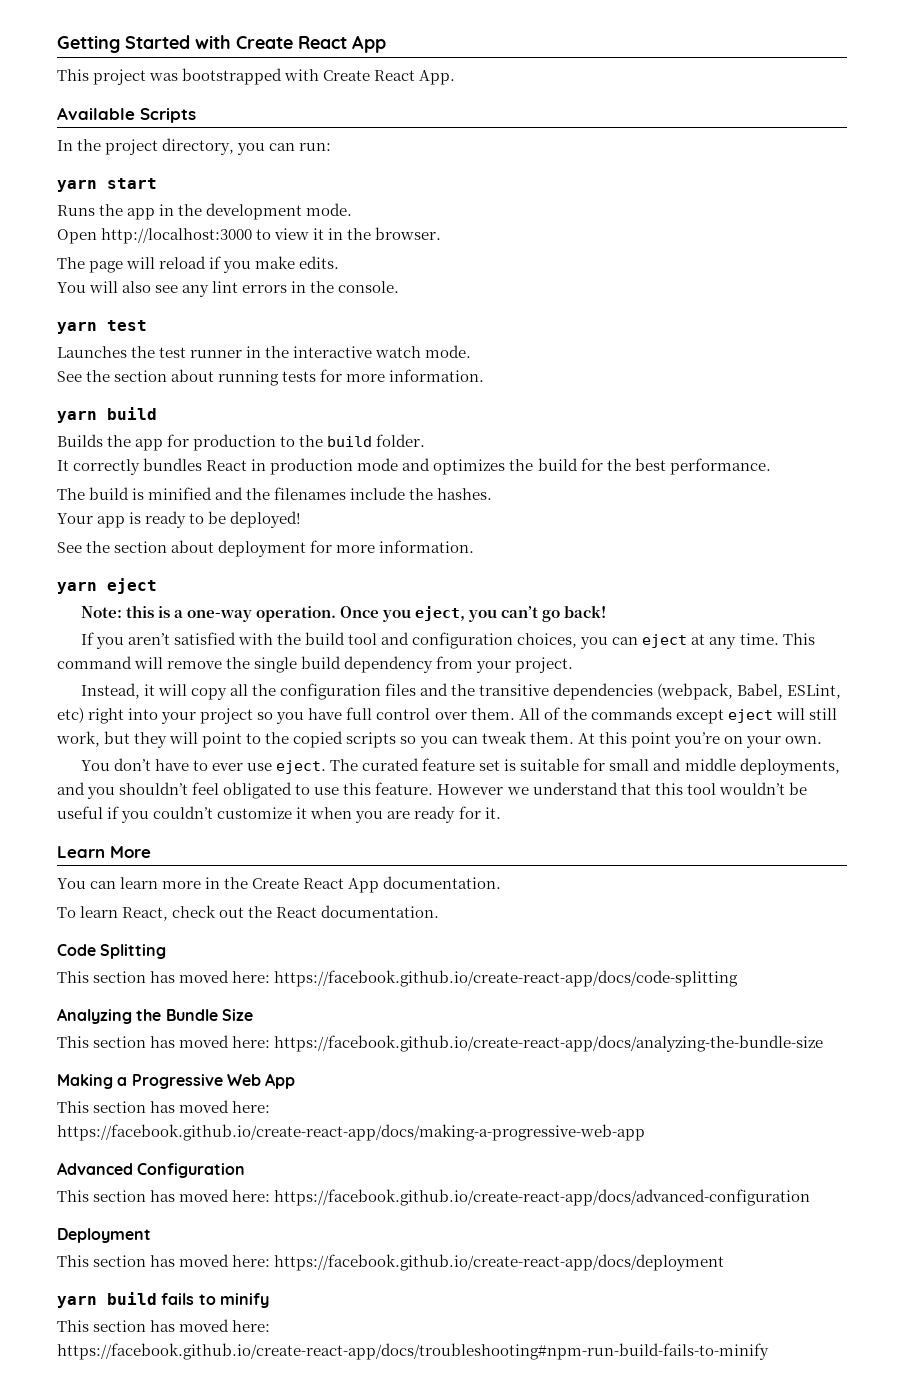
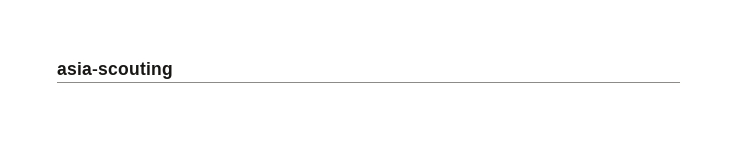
[57,35,386,53] [57,68,456,85] [57,107,196,123] [57,138,332,155] [57,178,157,192] [57,203,353,220] [57,227,442,244] [57,256,340,273] [57,281,400,297] [57,320,147,334] [57,345,472,358] [57,369,485,386] [57,407,157,423] [57,434,426,451] [57,458,771,475] [57,487,493,500] [57,511,302,528] [57,540,475,557] [57,578,157,594] [80,605,607,622] [80,632,815,649] [57,656,574,673] [80,683,842,700] [57,707,837,724] [56,731,822,748] [80,758,840,775] [57,782,807,799] [57,806,501,823] [57,846,151,858] [57,876,502,893] [57,905,440,921] [57,944,167,959] [57,970,739,987] [57,1008,253,1024] [57,1035,824,1052] [57,1073,296,1089] [57,1100,271,1113] [57,1124,645,1141] [57,1162,246,1178] [57,1189,811,1206] [57,1228,151,1243] [57,1254,725,1271] [57,1292,269,1308] [57,1319,271,1332] [57,1343,769,1360] Getting Started with Create React App // This project was bootstrapped with Create React App. // Available Scripts // In the project directory, you can run: // yarn start // Runs the app in the development mode. // Open http://localhost:3000 to view it in the browser. // The page will reload if you make edits. // You will also see any lint errors in the console. // yarn test // Launches the test runner in the interactive watch mode. // See the section about running tests for more information. // yarn build // Builds the app for production to the build folder. // It correctly bundles React in production mode and optimizes the build for the best performance. // The build is minified and the filenames include the hashes. // Your app is ready to be deployed! // See the section about deployment for more information. // yarn eject // Note: this is a one-way operation. Once you eject, you can’t go back! // If you aren’t satisfied with the build tool and configuration choices, you can eject at any time. This command will remove the single build dependency from your project. // Instead, it will copy all the configuration files and the transitive dependencies (webpack, Babel, ESLint, etc) right into your project so you have full control over them. All of the commands except eject will still work, but they will point to the copied scripts so you can tweak them. At this point you’re on your own. // You don’t have to ever use eject. The curated feature set is suitable for small and middle deployments, and you shouldn’t feel obligated to use this feature. However we understand that this tool wouldn’t be useful if you couldn’t customize it when you are ready for it. // Learn More // You can learn more in the Create React App documentation. // To learn React, check out the React documentation. // Code Splitting // This section has moved here: https://facebook.github.io/create-react-app/docs/code-splitting // Analyzing the Bundle Size // This section has moved here: https://facebook.github.io/create-react-app/docs/analyzing-the-bundle-size // Making a Progressive Web App // This section has moved here: https://facebook.github.io/create-react-app/docs/making-a-progressive-web-app // Advanced Configuration // This section has moved here: https://facebook.github.io/create-react-app/docs/advanced-configuration // Deployment // This section has moved here: https://facebook.github.io/create-react-app/docs/deployment // yarn build fails to minify // This section has moved here: https://facebook.github.io/create-react-app/docs/troubleshooting#npm-run-build-fails-to-minify -> [57,62,173,79] asia-scouting

